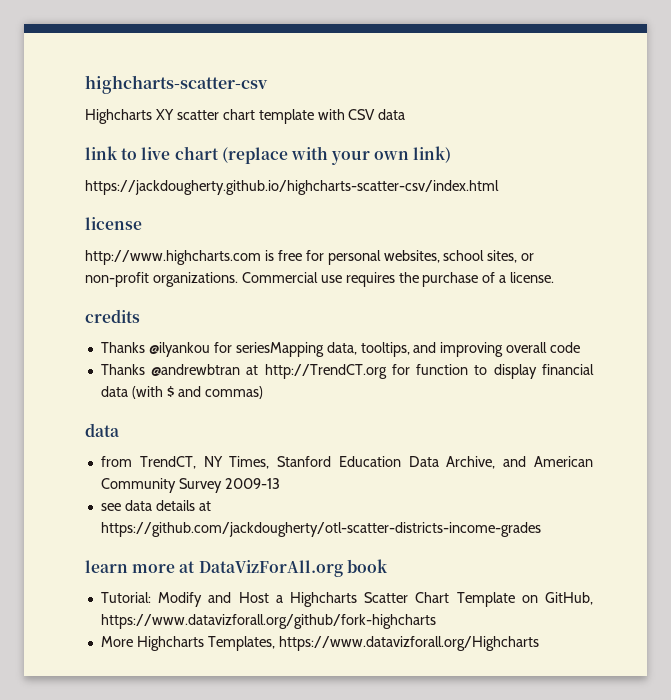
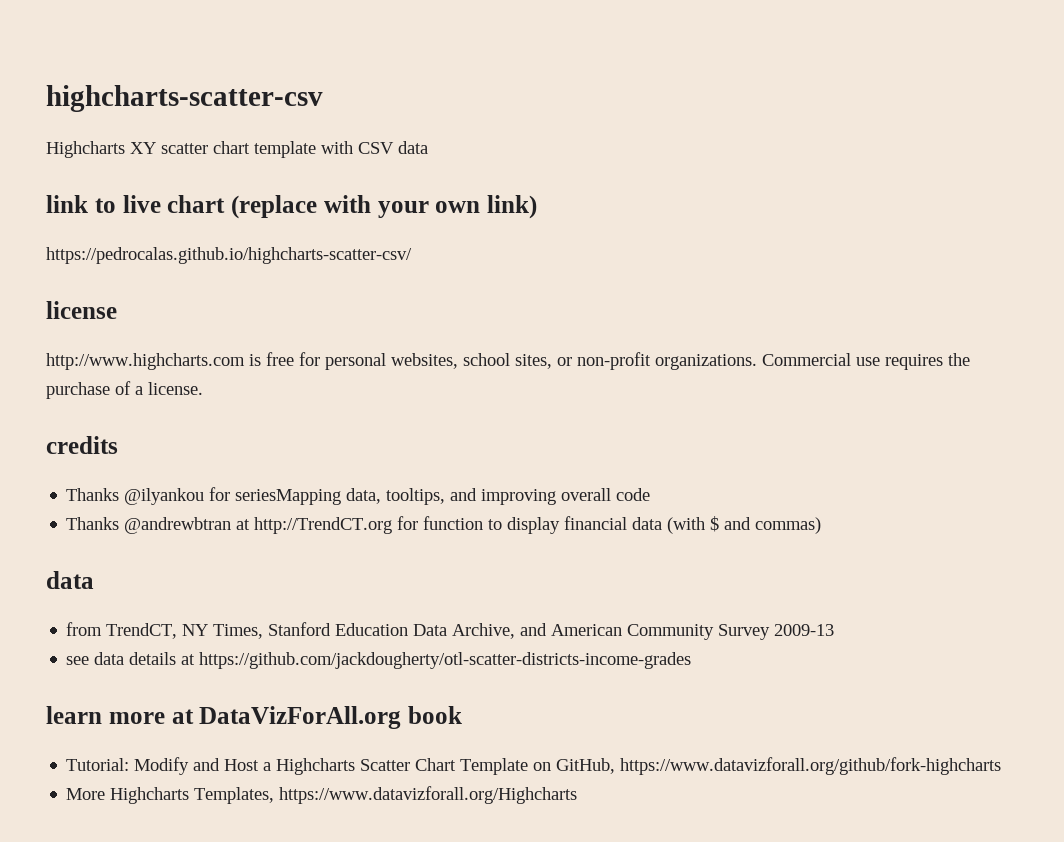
[85,180,499,195] https://jackdougherty.github.io/highcharts-scatter-csv/index.html -> [46,247,412,264] https://pedrocalas.github.io/highcharts-scatter-csv/

